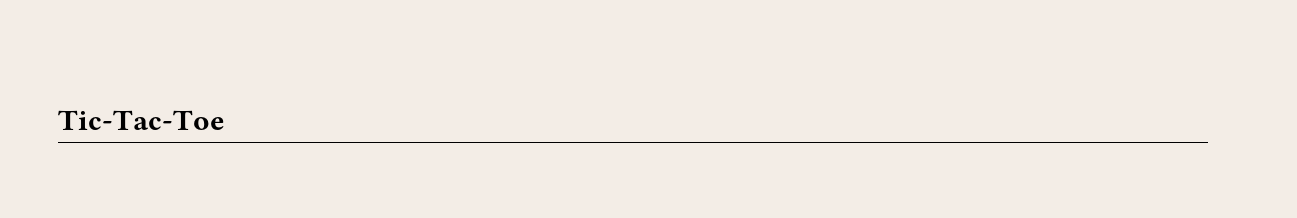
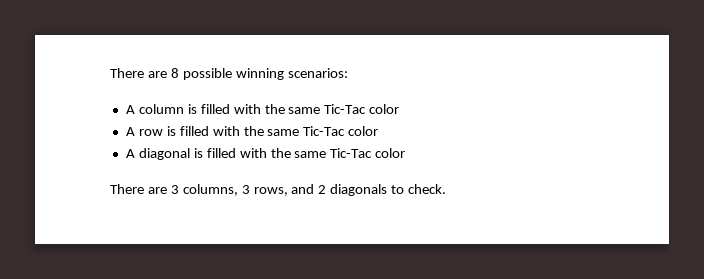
[58,110,225,130] Tic-Tac-Toe -> [110,68,348,80] [125,104,400,114] [125,126,379,136] [125,148,406,160] [110,184,447,196] There are 8 possible winning scenarios: // A column is filled with the same Tic-Tac color // A row is filled with the same Tic-Tac color // A diagonal is filled with the same Tic-Tac color // There are 3 columns, 3 rows, and 2 diagonals to check.

